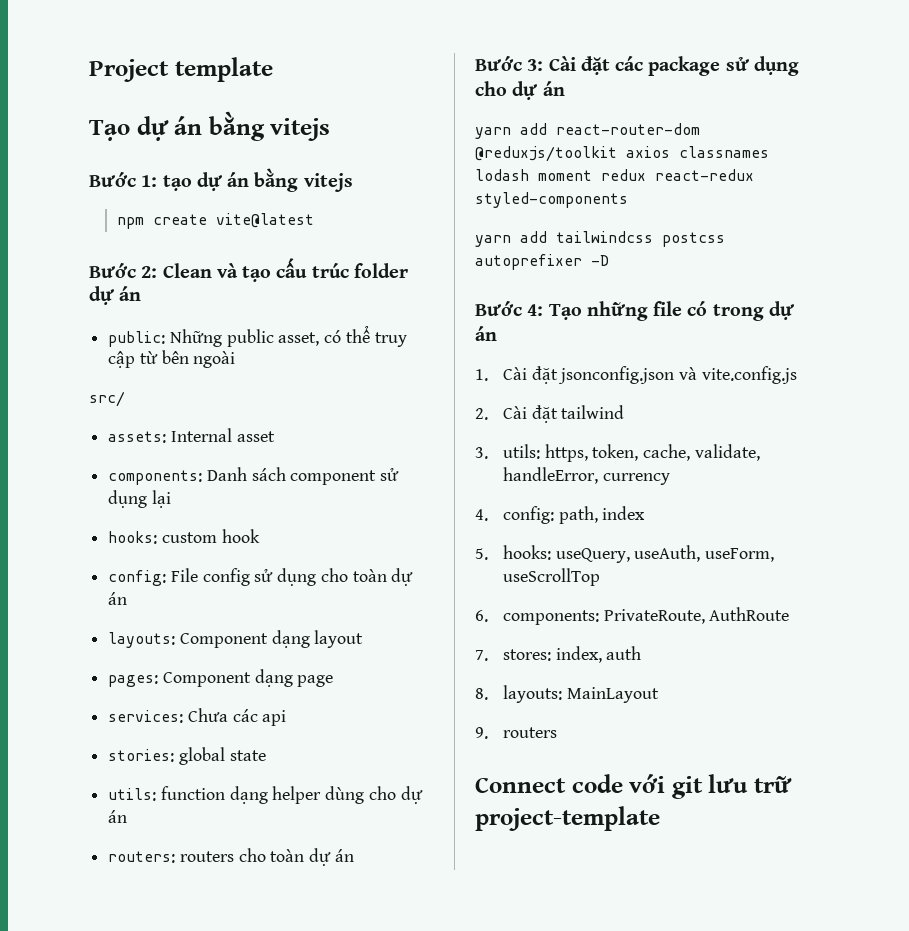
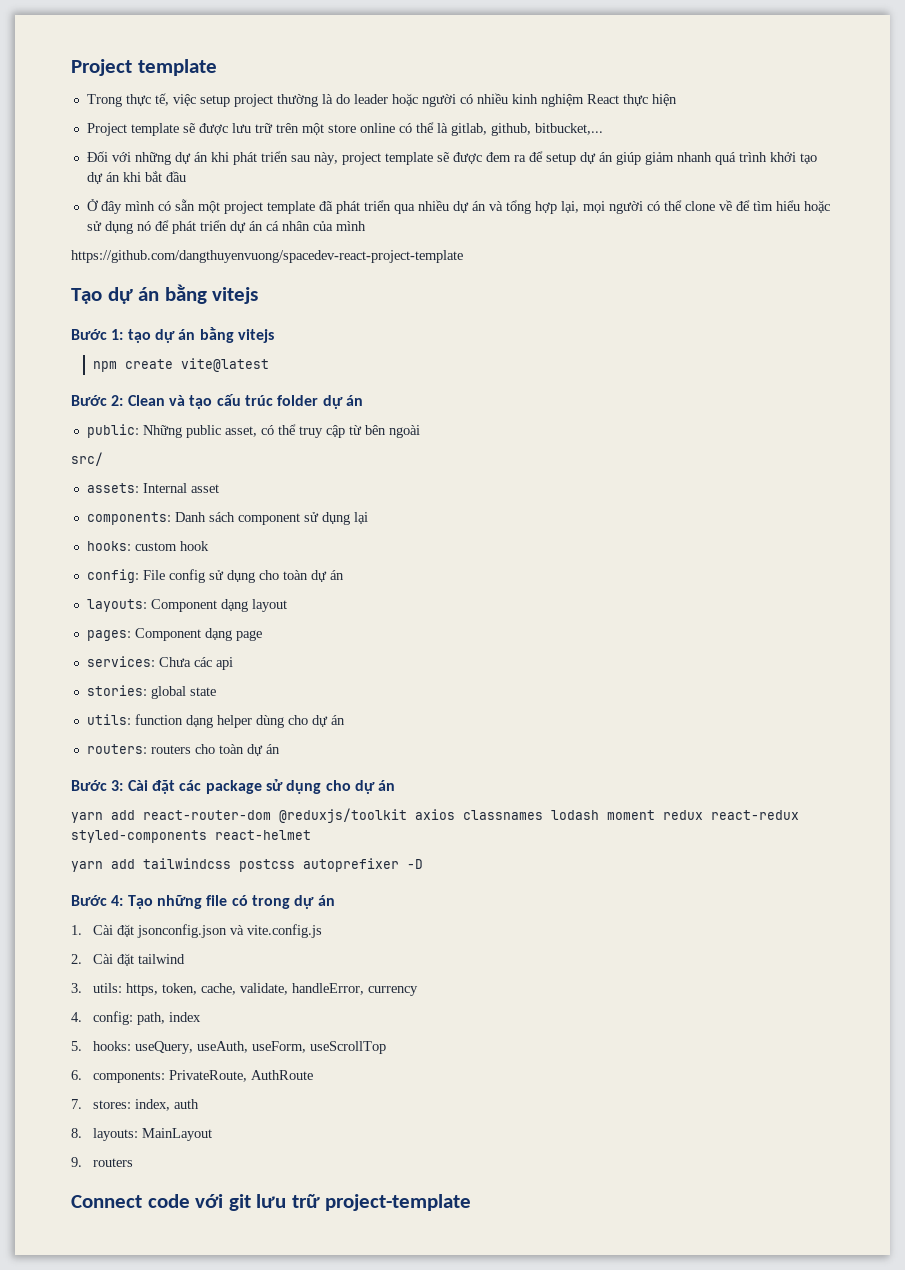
[89,57,273,82] Project template -> [71,59,217,76] [86,93,677,107] [86,122,603,136] [86,151,817,165] [86,171,186,184] [86,199,830,214] [86,220,366,234] [71,250,463,263] Project template // Trong thực tế, việc setup project thường là do leader hoặc người có nhiều kinh nghiệm React thực hiện // Project template sẽ được lưu trữ trên một store online có thể là gitlab, github, bitbucket,... // Đối với những dự án khi phát triển sau này, project template sẽ được đem ra để setup dự án giúp giảm nhanh quá trình khởi tạo dự án khi bắt đầu // Ở đây mình có sẵn một project template đã phát triển qua nhiều dự án và tổng hợp lại, mọi người có thể clone về để tìm hiểu hoặc sử dụng nó để phát triển dự án cá nhân của mình // https://github.com/dangthuyenvuong/spacedev-react-project-template
(628, 200) none -> [215,830,311,840] react-helmet

